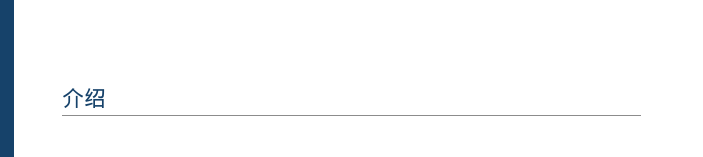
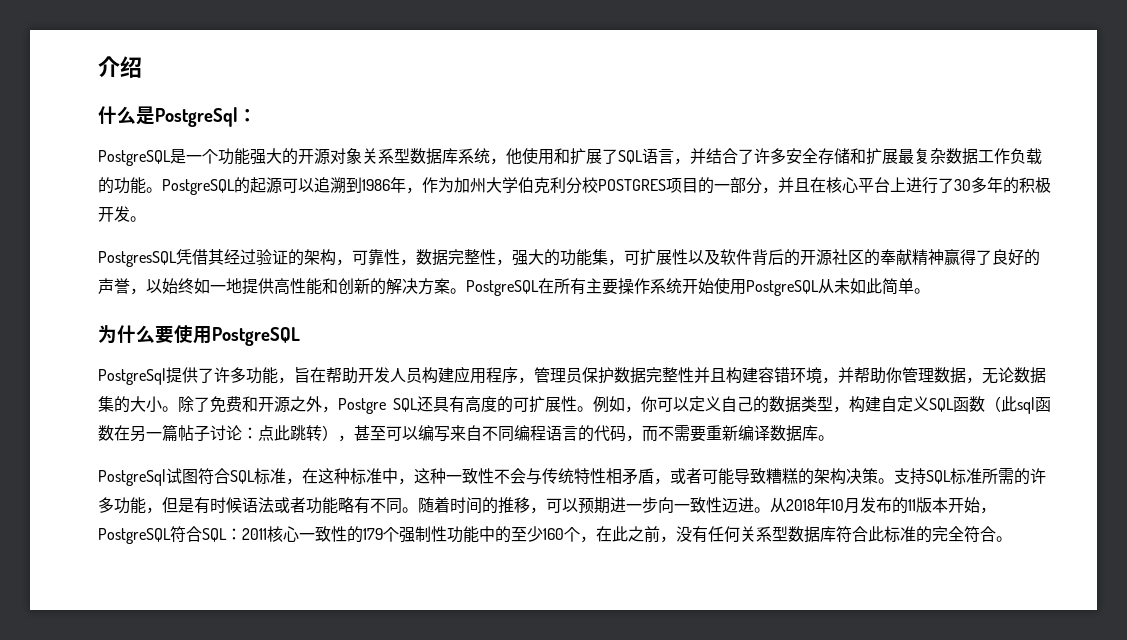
(106, 98) none -> [98,106,257,127] [98,148,1042,166] [98,177,1051,195] [98,206,146,222] [98,249,1040,267] [98,278,930,296] [98,325,300,346] [98,366,1046,385] [98,396,1051,414] [98,424,834,442] [98,468,1046,486] [98,497,996,514] [98,526,1012,544] // 什么是PostgreSql： // PostgreSQL是一个功能强大的开源对象关系型数据库系统，他使用和扩展了SQL语言，并结合了许多安全存储和扩展最复杂数据工作负载的功能。PostgreSQL的起源可以追溯到1986年，作为加州大学伯克利分校POSTGRES项目的一部分，并且在核心平台上进行了30多年的积极开发。 // PostgresSQL凭借其经过验证的架构，可靠性，数据完整性，强大的功能集，可扩展性以及软件背后的开源社区的奉献精神赢得了良好的声誉，以始终如一地提供高性能和创新的解决方案。PostgreSQL在所有主要操作系统开始使用PostgreSQL从未如此简单。 // 为什么要使用PostgreSQL // PostgreSql提供了许多功能，旨在帮助开发人员构建应用程序，管理员保护数据完整性并且构建容错环境，并帮助你管理数据，无论数据集的大小。除了免费和开源之外，Postgre SQL还具有高度的可扩展性。例如，你可以定义自己的数据类型，构建自定义SQL函数（此sql函数在另一篇帖子讨论：点此跳转），甚至可以编写来自不同编程语言的代码，而不需要重新编译数据库。 // PostgreSql试图符合SQL标准，在这种标准中，这种一致性不会与传统特性相矛盾，或者可能导致糟糕的架构决策。支持SQL标准所需的许多功能，但是有时候语法或者功能略有不同。随着时间的推移，可以预期进一步向一致性迈进。从2018年10月发布的11版本开始，PostgreSQL符合SQL：2011核心一致性的179个强制性功能中的至少160个，在此之前，没有任何关系型数据库符合此标准的完全符合。

